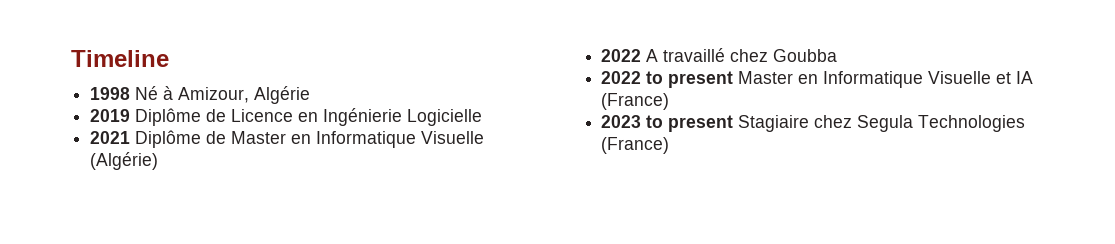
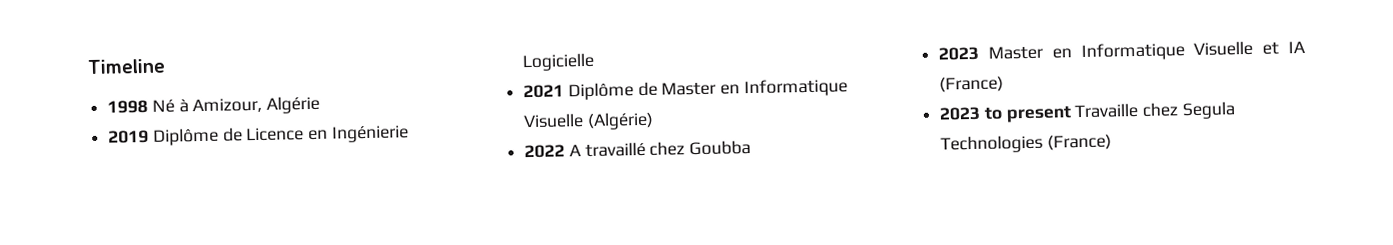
[601,71,734,88] 2022 to present -> [938,46,980,61] 2023
[738,115,810,132] Stagiaire -> [1074,102,1139,119] Travaille

